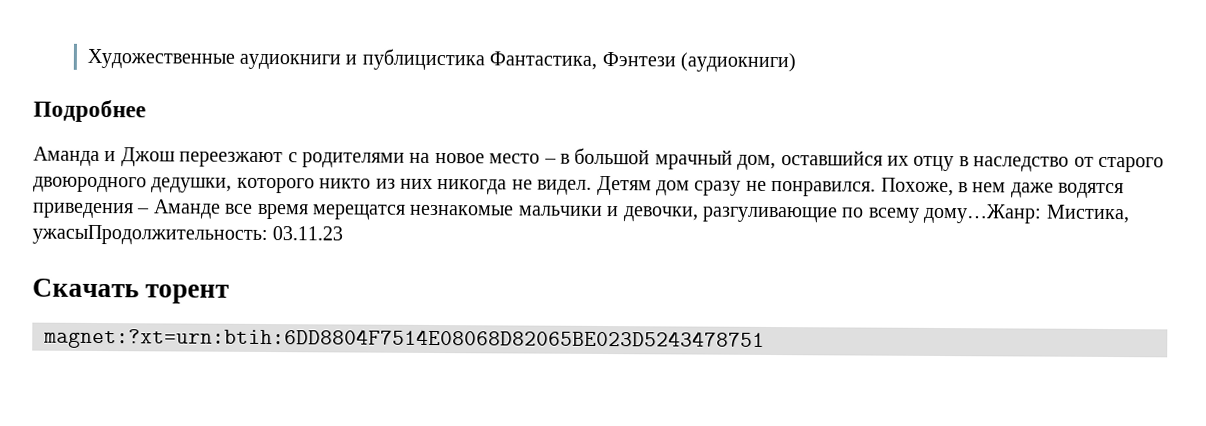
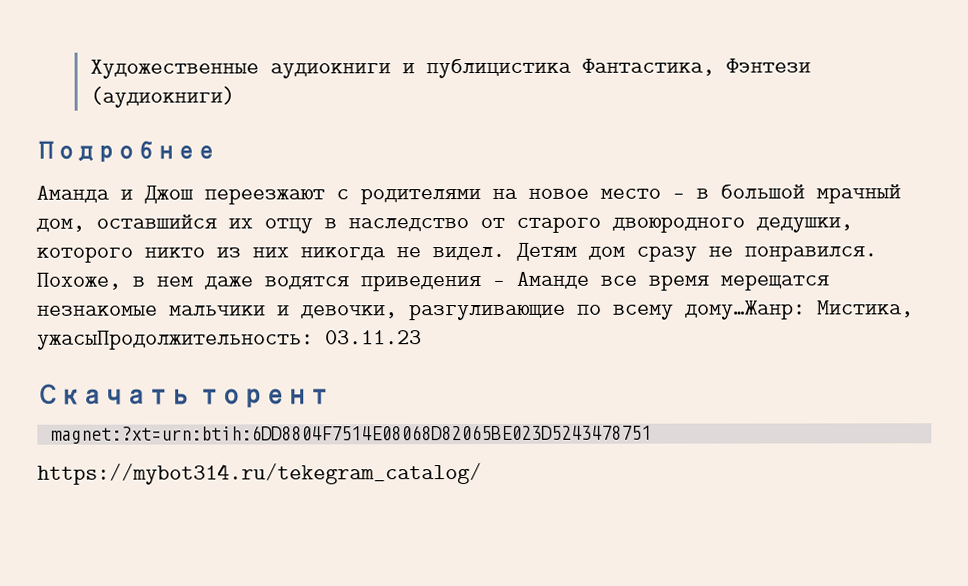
(765, 339) none -> [37,463,482,485] // https://mybot314.ru/tekegram_catalog/

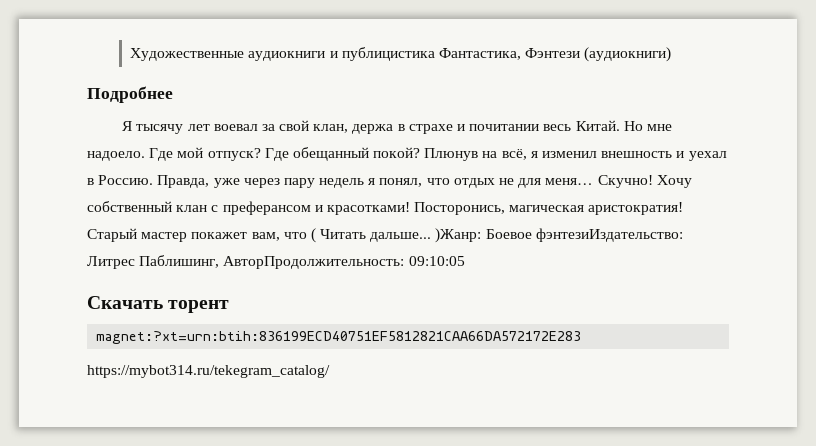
[36,184,901,205] [36,214,853,234] [36,242,877,263] [36,271,829,292] [37,300,914,321] [37,330,422,350] Аманда и Джош переезжают с родителями на новое место – в большой мрачный дом, оставшийся их отцу в наследство от старого двоюродного дедушки, которого никто из них никогда не видел. Детям дом сразу не понравился. Похоже, в нем даже водятся приведения – Аманде все время мерещатся незнакомые мальчики и девочки, разгуливающие по всему дому…Жанр: Мистика, ужасыПродолжительность: 03.11.23 -> [122,120,672,134] [87,147,727,161] [87,175,692,188] [87,201,684,215] [87,228,683,243] [87,255,465,269] Я тысячу лет воевал за свой клан, держа в страхе и почитании весь Китай. Но мне надоело. Где мой отпуск? Где обещанный покой? Плюнув на всё, я изменил внешность и уехал в Россию. Правда, уже через пару недель я понял, что отдых не для меня… Скучно! Хочу собственный клан с преферансом и красотками! Посторонись, магическая аристократия! Старый мастер покажет вам, что ( Читать дальше... )Жанр: Боевое фэнтезиИздательство: Литрес Паблишинг, АвторПродолжительность: 09:10:05
[50,424,652,444] magnet:?xt=urn:btih:6DD8804F7514E08068D82065BE023D5243478751 -> [96,331,582,344] magnet:?xt=urn:btih:836199ECD40751EF5812821CAA66DA572172E283

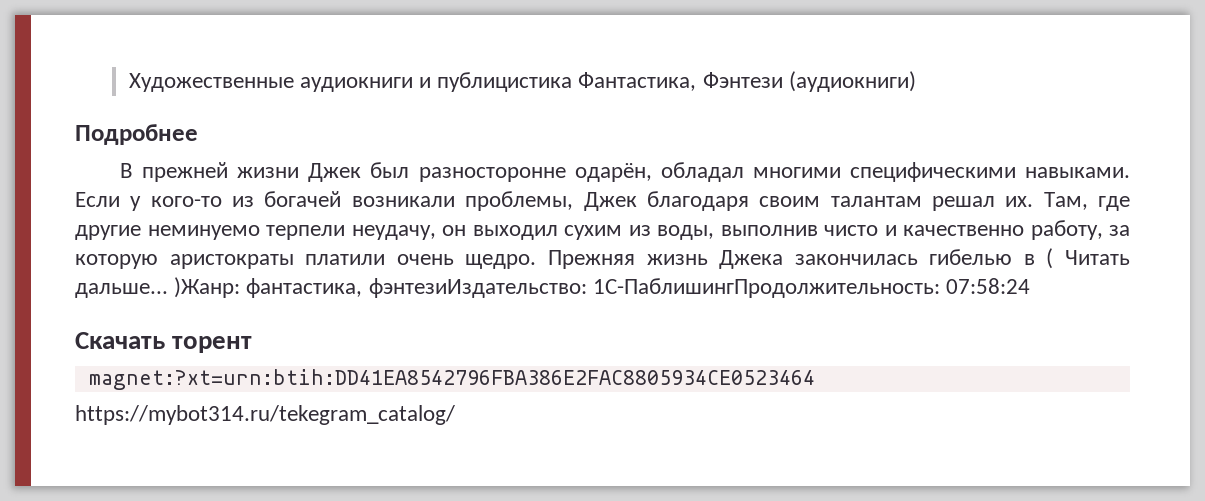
[122,120,672,134] [87,147,727,161] [87,175,692,188] [87,201,684,215] [87,228,683,243] [87,255,465,269] Я тысячу лет воевал за свой клан, держа в страхе и почитании весь Китай. Но мне надоело. Где мой отпуск? Где обещанный покой? Плюнув на всё, я изменил внешность и уехал в Россию. Правда, уже через пару недель я понял, что отдых не для меня… Скучно! Хочу собственный клан с преферансом и красотками! Посторонись, магическая аристократия! Старый мастер покажет вам, что ( Читать дальше... )Жанр: Боевое фэнтезиИздательство: Литрес Паблишинг, АвторПродолжительность: 09:10:05 -> [120,162,1130,182] [75,191,1131,211] [75,220,1130,240] [75,248,1130,269] [75,277,1031,298] В прежней жизни Джек был разносторонне одарён, обладал многими специфическими навыками. Если у кого-то из богачей возникали проблемы, Джек благодаря своим талантам решал их. Там, где другие неминуемо терпели неудачу, он выходил сухим из воды, выполнив чисто и качественно работу, за которую аристократы платили очень щедро. Прежняя жизнь Джека закончилась гибелью в ( Читать дальше... )Жанр: фантастика, фэнтезиИздательство: 1С-ПаблишингПродолжительность: 07:58:24
[96,331,582,344] magnet:?xt=urn:btih:836199ECD40751EF5812821CAA66DA572172E283 -> [88,369,815,390] magnet:?xt=urn:btih:DD41EA8542796FBA386E2FAC8805934CE0523464

